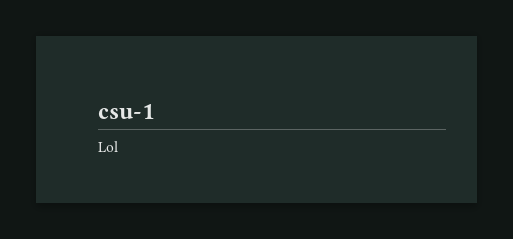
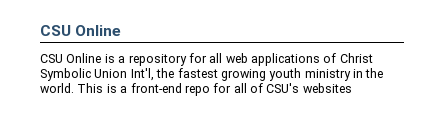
[98,104,154,119] [98,141,118,152] csu-1 // Lol -> [40,25,122,36] [40,53,373,66] [40,68,384,81] [40,83,352,96] CSU Online // CSU Online is a repository for all web applications of Christ Symbolic Union Int'l, the fastest growing youth ministry in the world. This is a front-end repo for all of CSU's websites

